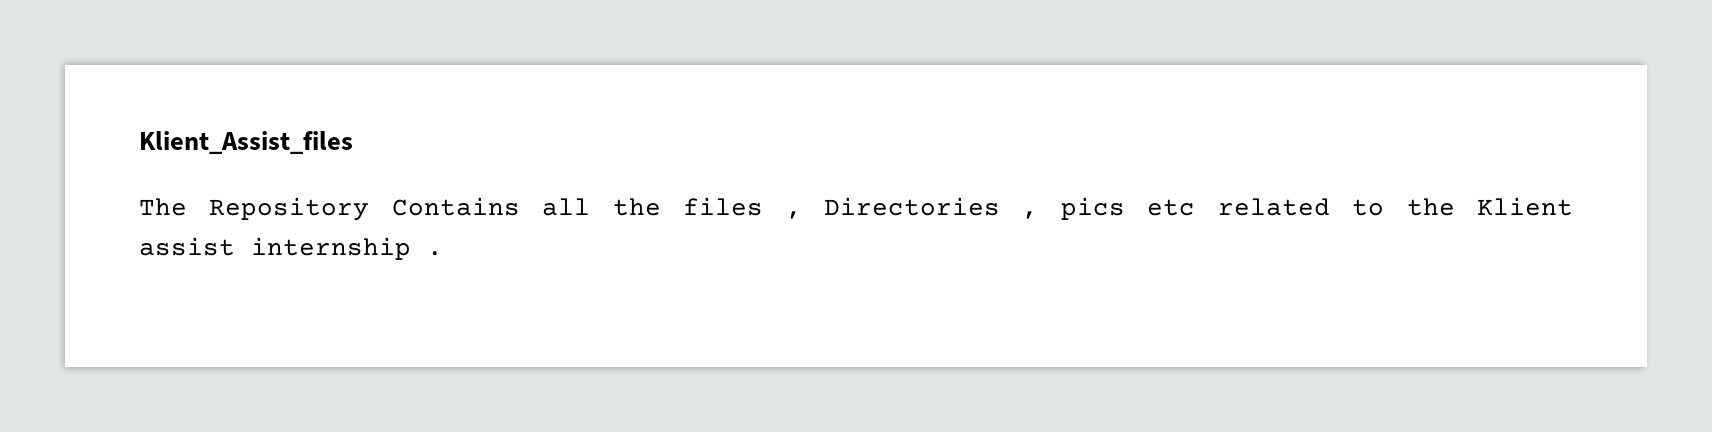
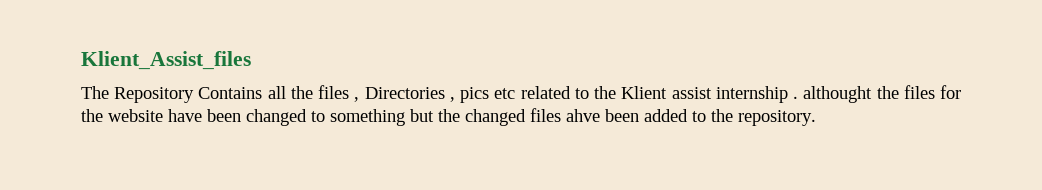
(443, 253) none -> [803,85,961,103] [81,108,816,126] althought the files for the website have been changed to something but the changed files ahve been added to the repository.

